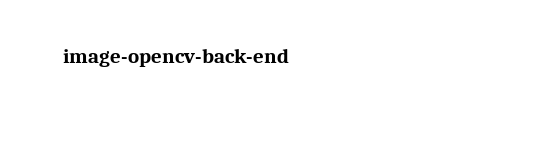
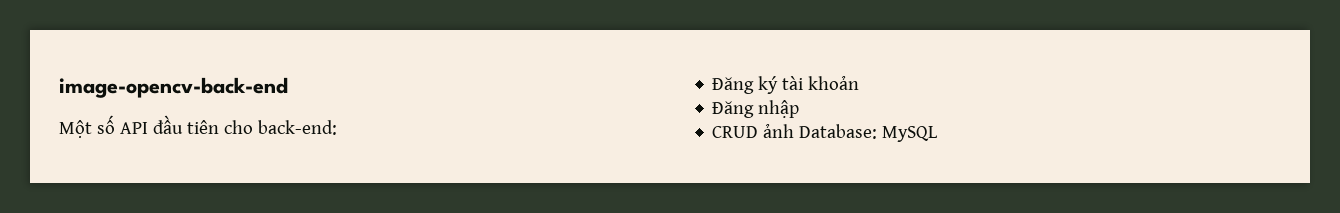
(289, 57) none -> [59,115,337,138] [712,76,860,94] [712,100,800,118] [712,124,938,142] // Một số API đầu tiên cho back-end: // Đăng ký tài khoản // Đăng nhập // CRUD ảnh Database: MySQL

